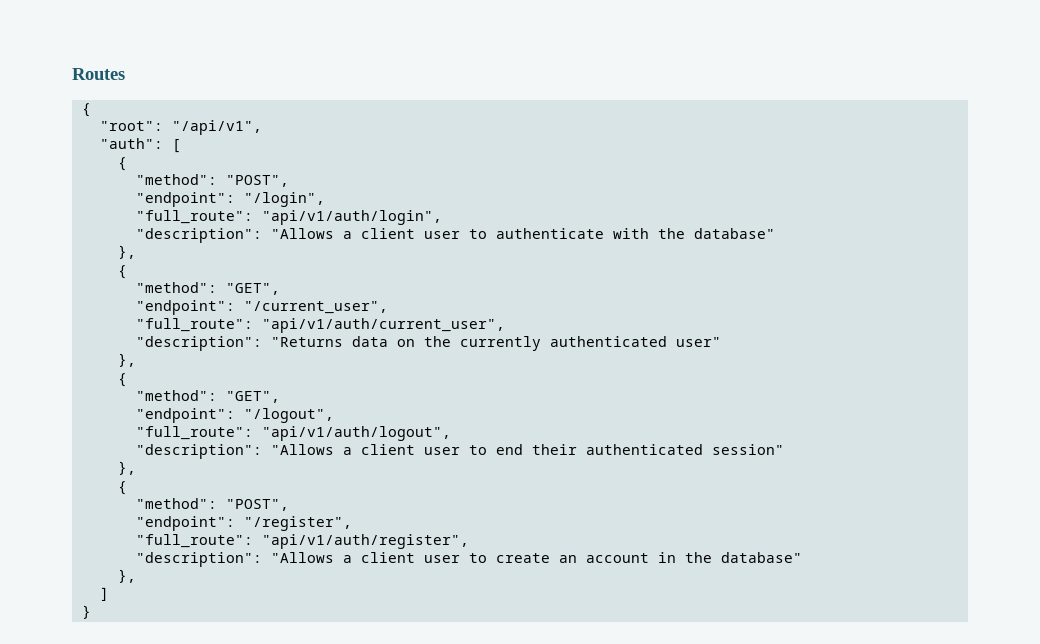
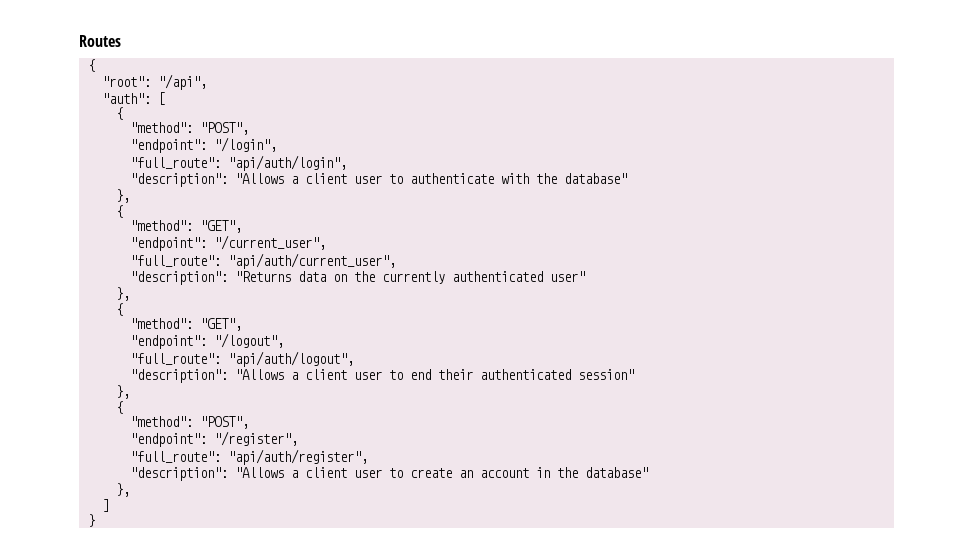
[171,120,262,135] "/api/v1", -> [157,74,207,90] "/api",
[261,210,442,225] "api/v1/auth/login", -> [227,155,347,171] "api/auth/login",
[261,318,505,333] "api/v1/auth/current_user", -> [227,253,396,269] "api/auth/current_user",
[261,426,451,441] "api/v1/auth/logout", -> [227,351,354,367] "api/auth/logout",
[261,534,469,549] "api/v1/auth/register", -> [227,449,368,465] "api/auth/register",

